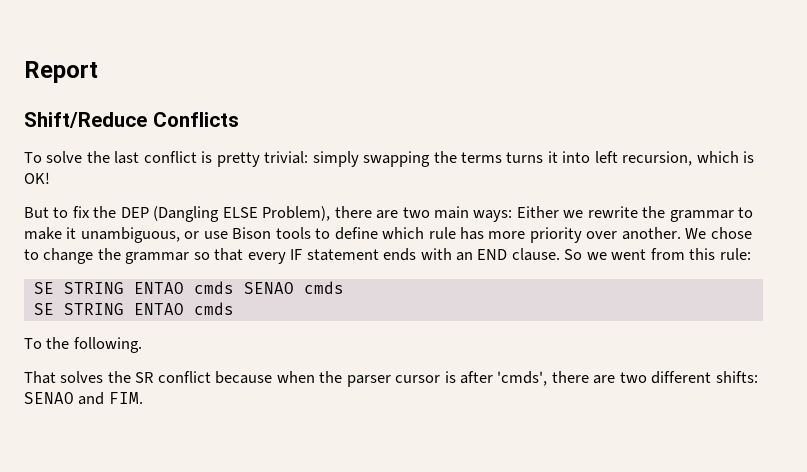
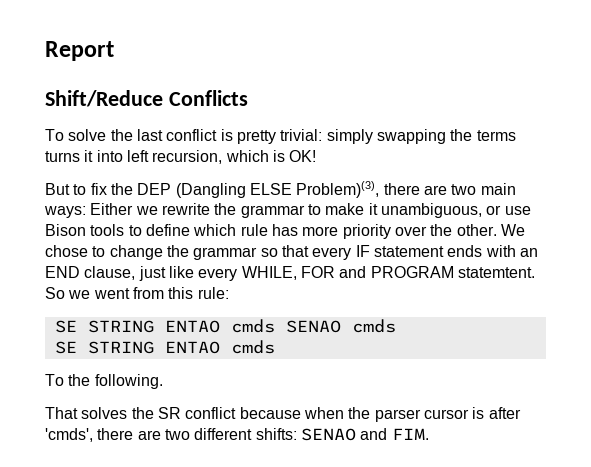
[262,206,331,221] Problem), -> [296,181,380,198] Problem)(3),
[621,227,681,240] another. -> [430,224,497,236] the other.
[511,248,560,261] clause. -> [84,266,535,281] clause, just like every WHILE, FOR and PROGRAM statemtent.

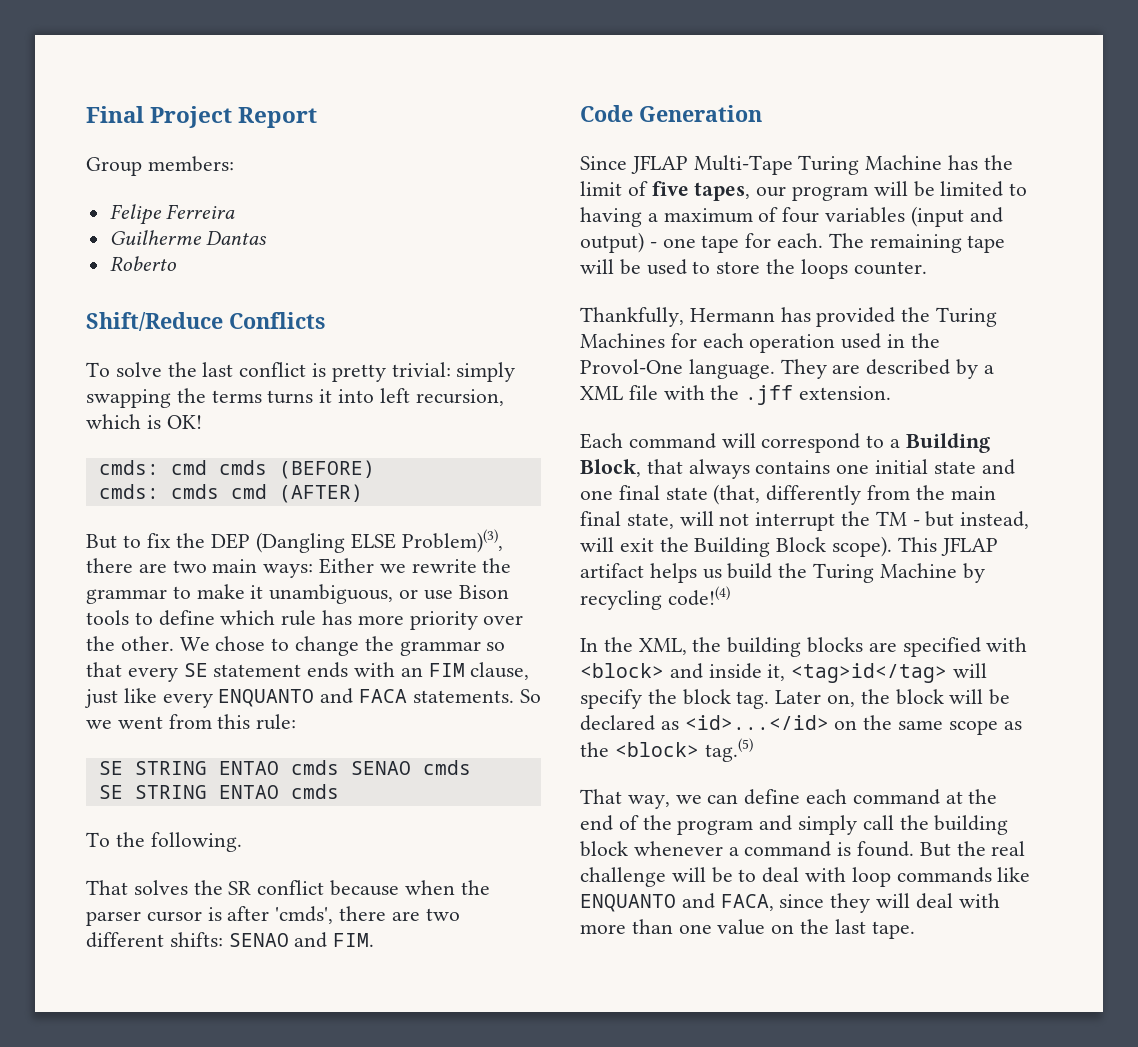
(45, 51) none -> [86,106,233,128] Final Project
(114, 51) none -> [86,156,234,176] [109,204,236,225] [109,230,268,245] [109,256,176,271] // Group members: // Felipe Ferreira // Guilherme Dantas // Roberto
(317, 156) none -> [98,460,375,479] [98,484,363,503] // cmds: cmd cmds (BEFORE) // cmds: cmds cmd (AFTER)
[355,245,370,257] IF -> [183,663,208,677] SE
[45,266,80,278] END -> [428,663,465,677] FIM
[241,266,535,280] WHILE, FOR and PROGRAM statemtent. -> [218,688,514,707] ENQUANTO and FACA statements.
(429, 434) none -> [580,105,762,122] [580,155,1013,175] [580,181,1028,201] [580,206,1003,227] [580,232,1006,253] [580,259,927,279] [580,307,998,327] [580,333,940,353] [580,359,994,379] [580,385,892,405] [580,433,990,453] [580,459,1015,479] [580,484,996,505] [580,511,1030,531] [580,536,998,557] [580,563,985,583] [580,586,730,610] [580,637,1028,657] [580,663,988,683] [580,689,1011,709] [580,715,1022,735] [580,738,753,762] [580,789,998,809] [580,815,1009,835] [580,841,1026,857] [580,867,1031,887] [580,893,1000,913] [580,919,915,939] // Code Generation // Since JFLAP Multi-Tape Turing Machine has the limit of five tapes, our program will be limited to having a maximum of four variables (input and output) - one tape for each. The remaining tape will be used to store the loops counter. // Thankfully, Hermann has provided the Turing Machines for each operation used in the Provol-One language. They are described by a XML file with the .jff extension. // Each command will correspond to a Building Block, that always contains one initial state and one final state (that, differently from the main final state, will not interrupt the TM - but instead, will exit the Building Block scope). This JFLAP artifact helps us build the Turing Machine by recycling code!(4) // In the XML, the building blocks are specified with <block> and inside it, <tag>id</tag> will specify the block tag. Later on, the block will be declared as <id>...</id> on the same scope as the <block> tag.(5) // That way, we can define each command at the end of the program and simply call the building block whenever a command is found. But the real challenge will be to deal with loop commands like ENQUANTO and FACA, since they will deal with more than one value on the last tape.

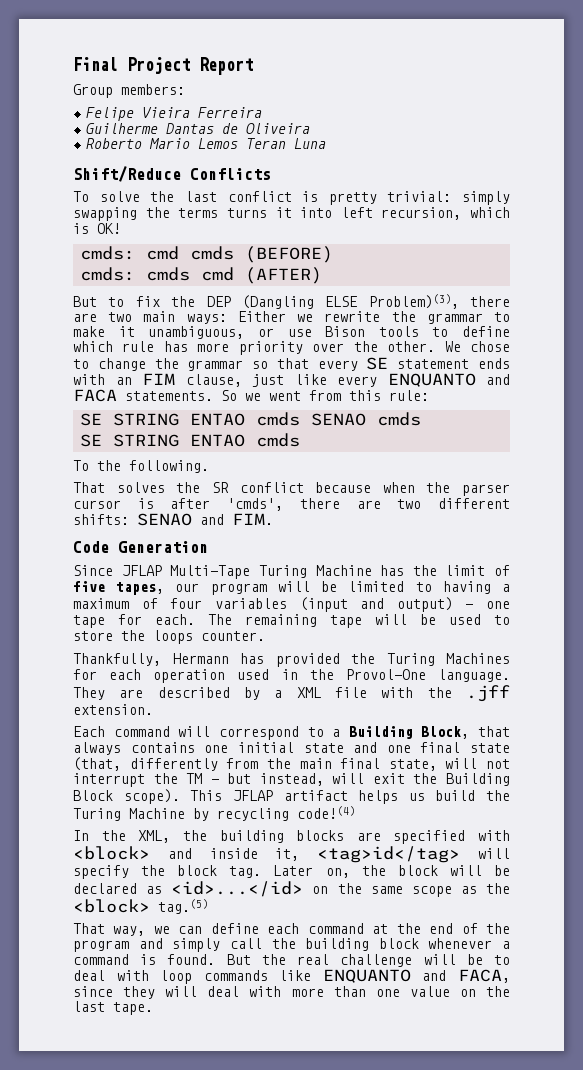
(162, 214) none -> [142,107,191,118] Vieira
(268, 238) none -> [222,123,311,134] de Oliveira
(176, 263) none -> [149,138,327,149] Mario Lemos Teran Luna

